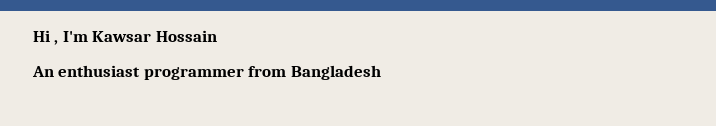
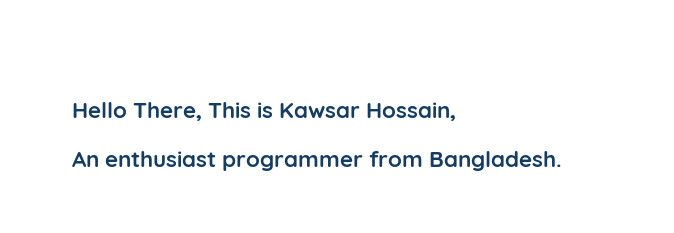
[33,30,217,45] Hi , I'm Kawsar Hossain -> [72,102,457,121] Hello There, This is Kawsar Hossain,
[290,65,381,80] Bangladesh -> [429,151,563,171] Bangladesh.

